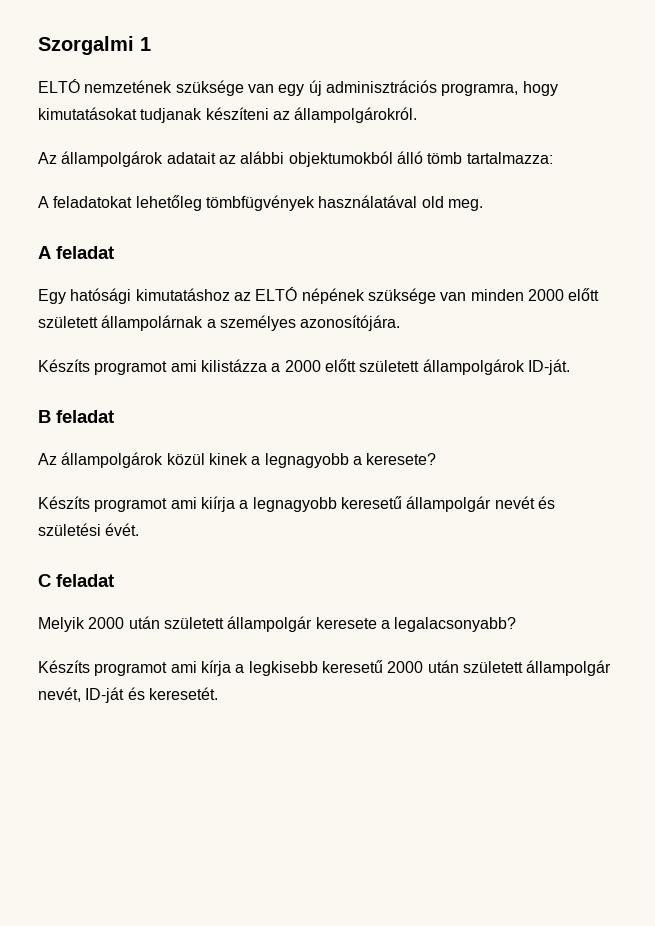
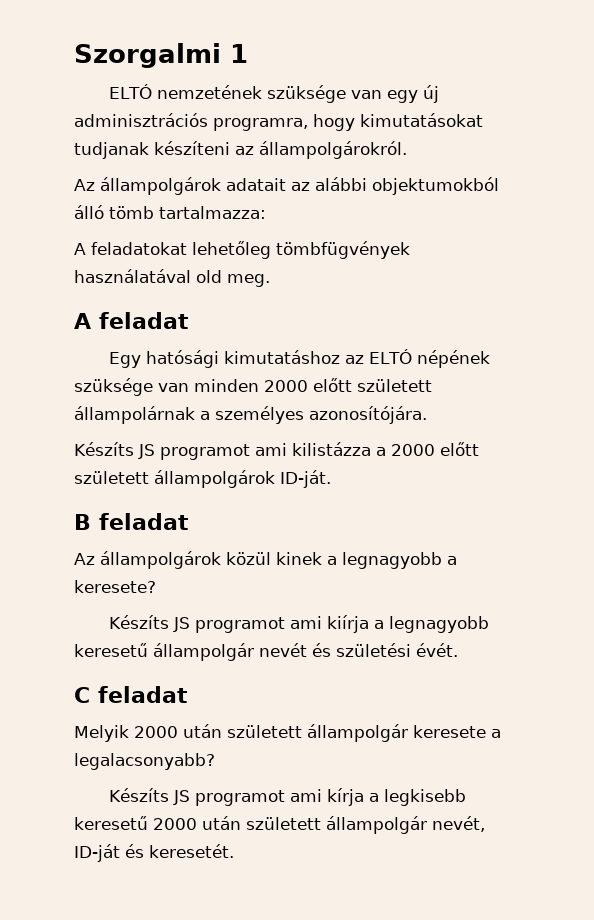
(90, 365) none -> [137,444,155,459] JS
(90, 502) none -> [172,617,190,632] JS
(90, 666) none -> [172,790,190,805] JS

